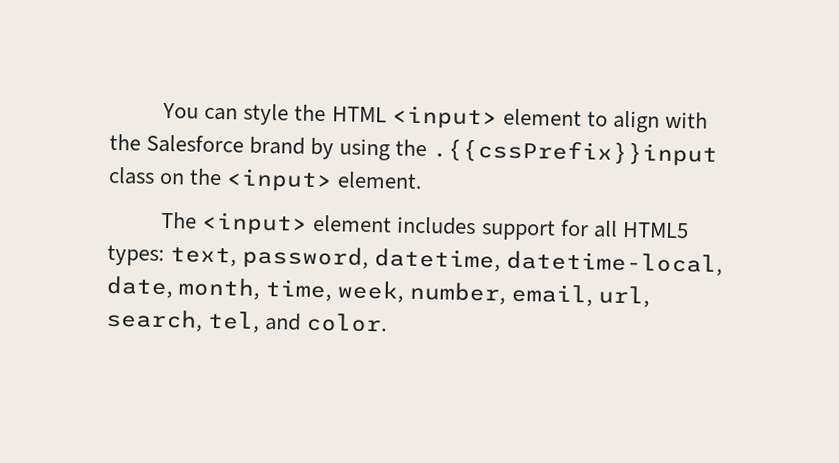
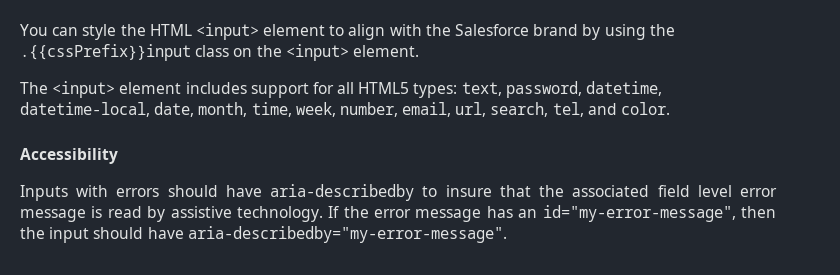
(389, 322) none -> [20,148,118,164] [20,184,778,201] [20,205,776,222] [20,226,507,243] // Accessibility // Inputs with errors should have aria-describedby to insure that the associated field level error message is read by assistive technology. If the error message has an id="my-error-message", then the input should have aria-describedby="my-error-message".

